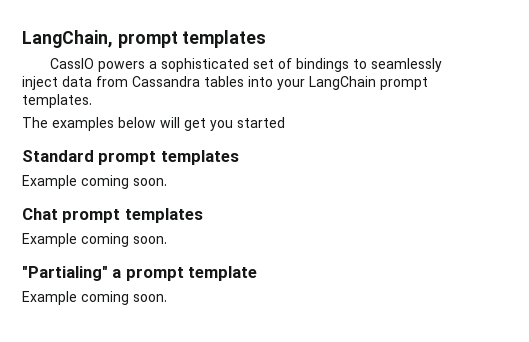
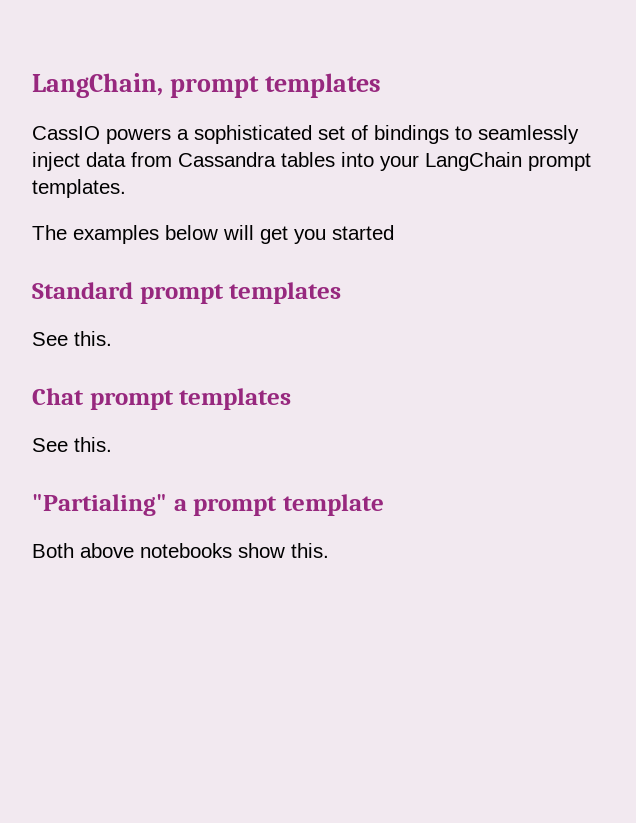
[22,175,167,189] Example coming soon. -> [32,331,112,346] See this.
[22,233,167,247] Example coming soon. -> [32,437,112,452] See this.
[22,291,167,305] Example coming soon. -> [32,543,329,558] Both above notebooks show this.

